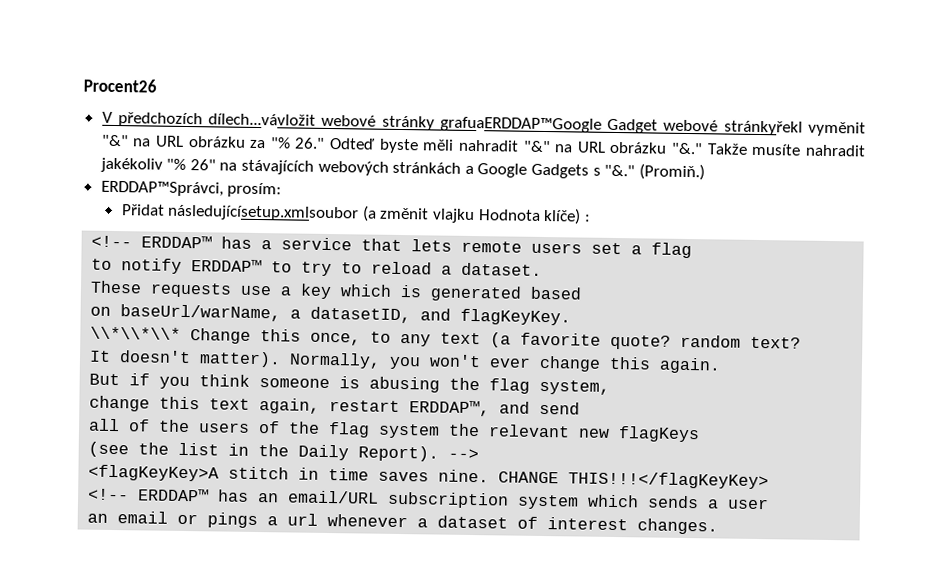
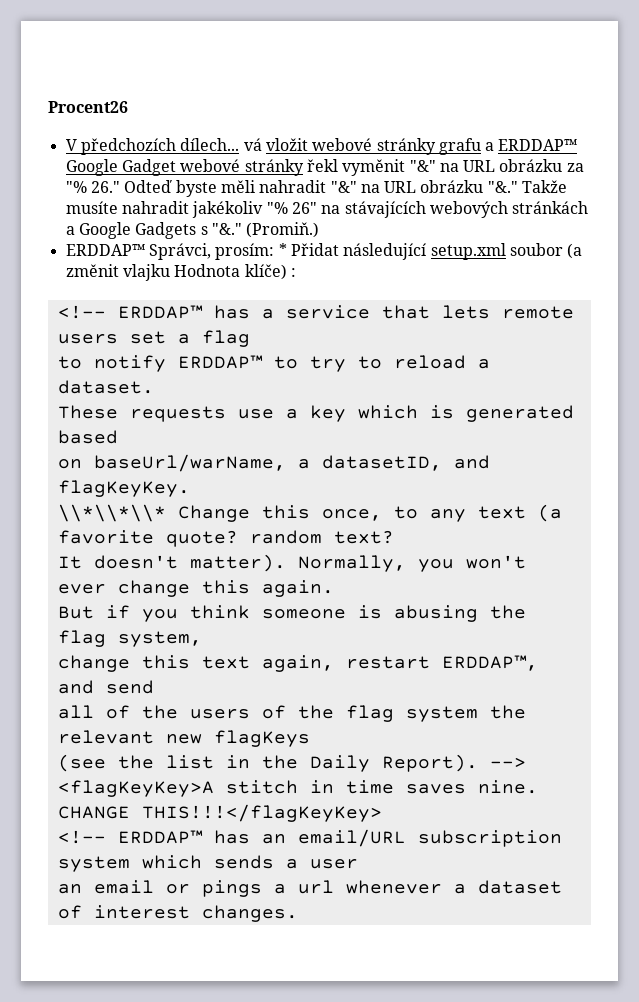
[208,113,803,136] dílech...vávložit webové stránky grafuaERDDAP™Google Gadget webové stránkyřekl -> [180,138,578,155] [65,159,338,176] dílech... vá vložit webové stránky grafu a ERDDAP™ Google Gadget webové stránky řekl
[100,180,224,197] ERDDAP™Správci, -> [65,243,211,260] ERDDAP™ Správci,
[121,204,360,222] // Přidat následujícísetup.xmlsoubor -> [278,243,563,260] * Přidat následující setup.xml soubor

